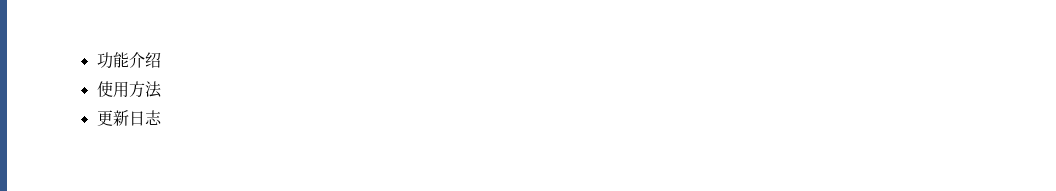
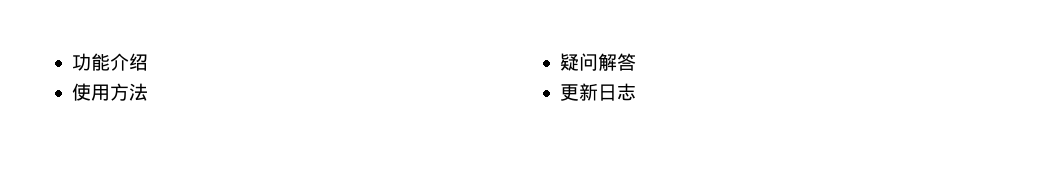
(162, 89) none -> [559,53,636,71] // 疑问解答

